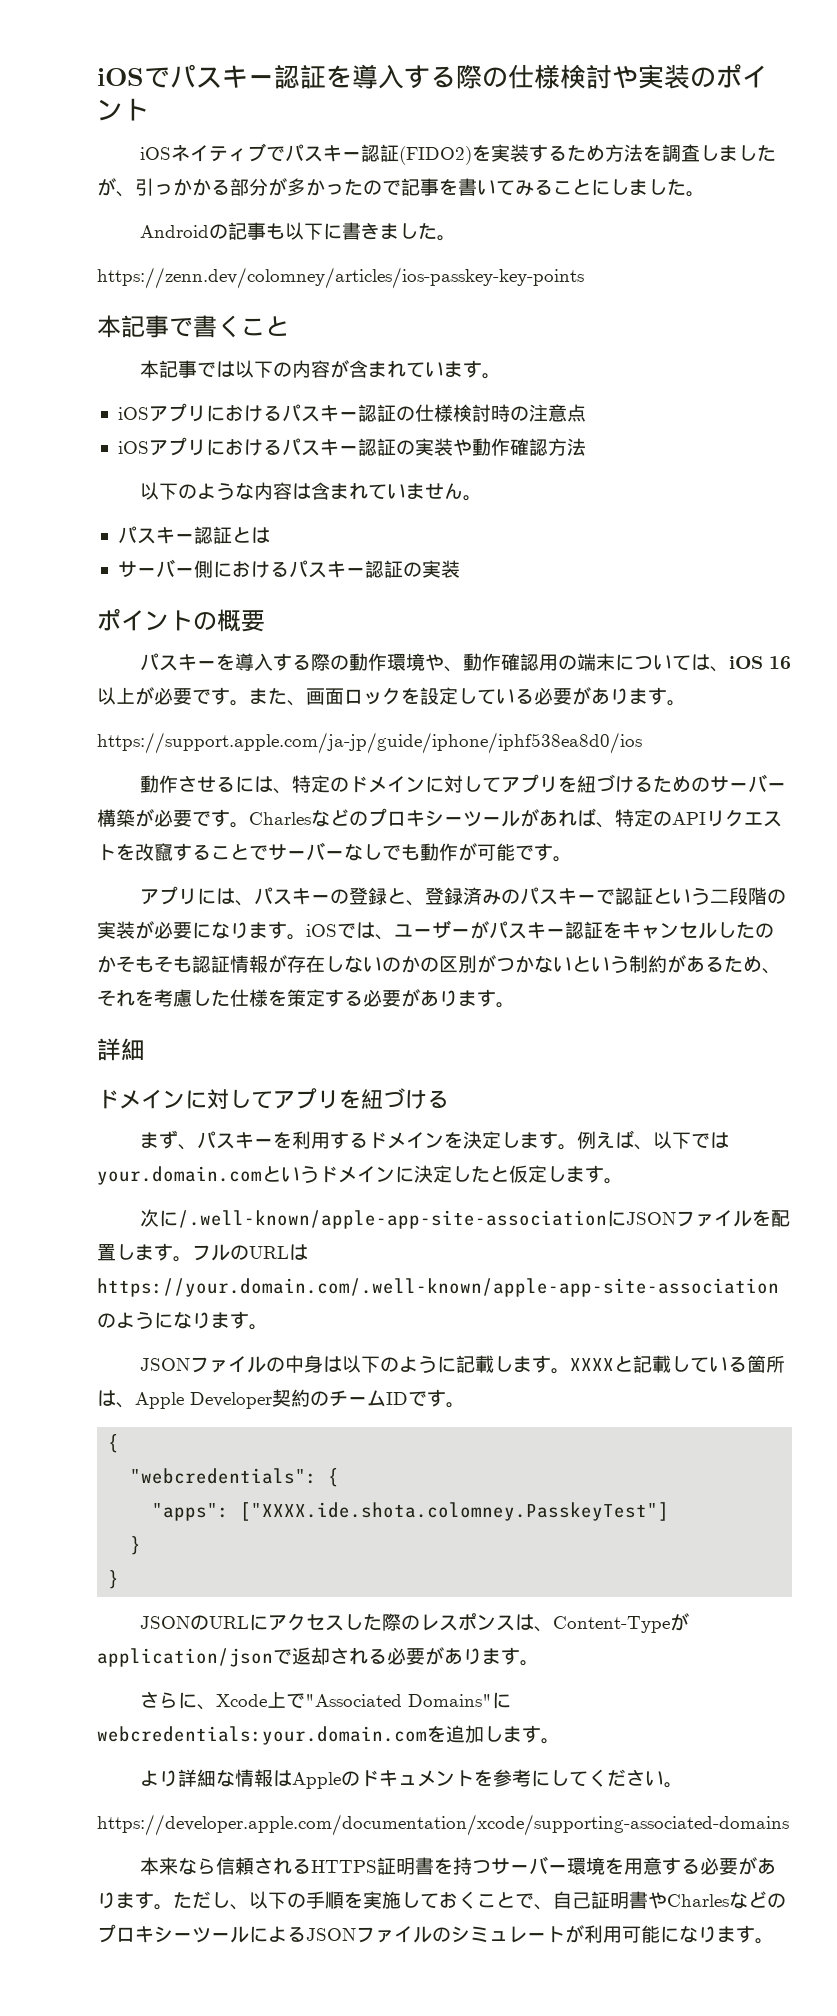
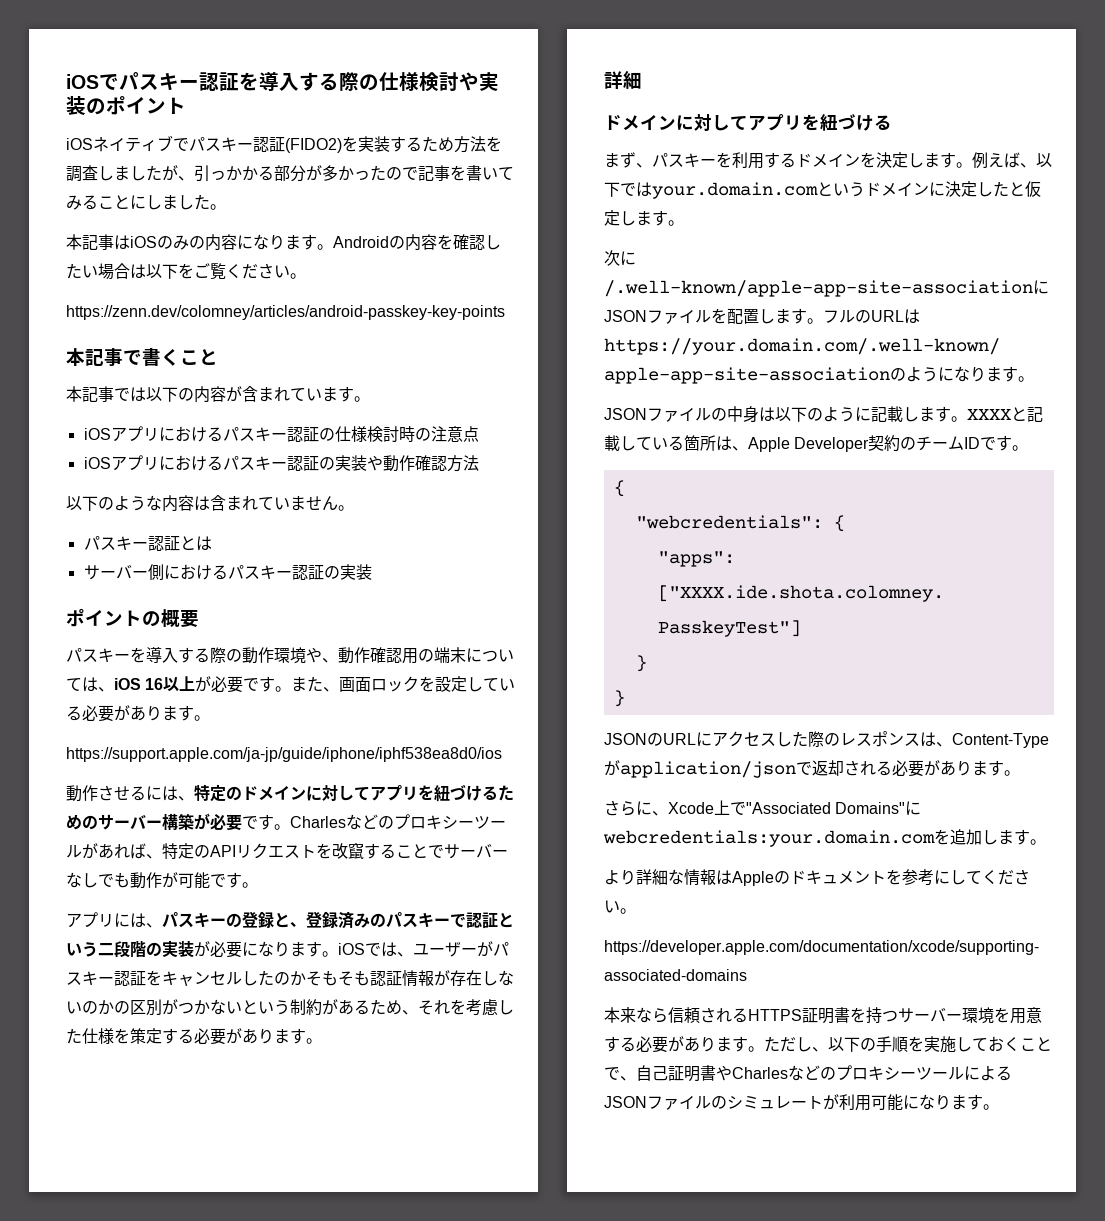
[140,222,457,241] [97,267,584,289] Androidの記事も以下に書きました。 // https://zenn.dev/colomney/articles/ios-passkey-key-points -> [66,234,501,251] [66,263,306,280] [66,305,505,320] 本記事はiOSのみの内容になります。Androidの内容を確認したい場合は以下をご覧ください。 // https://zenn.dev/colomney/articles/android-passkey-key-points

